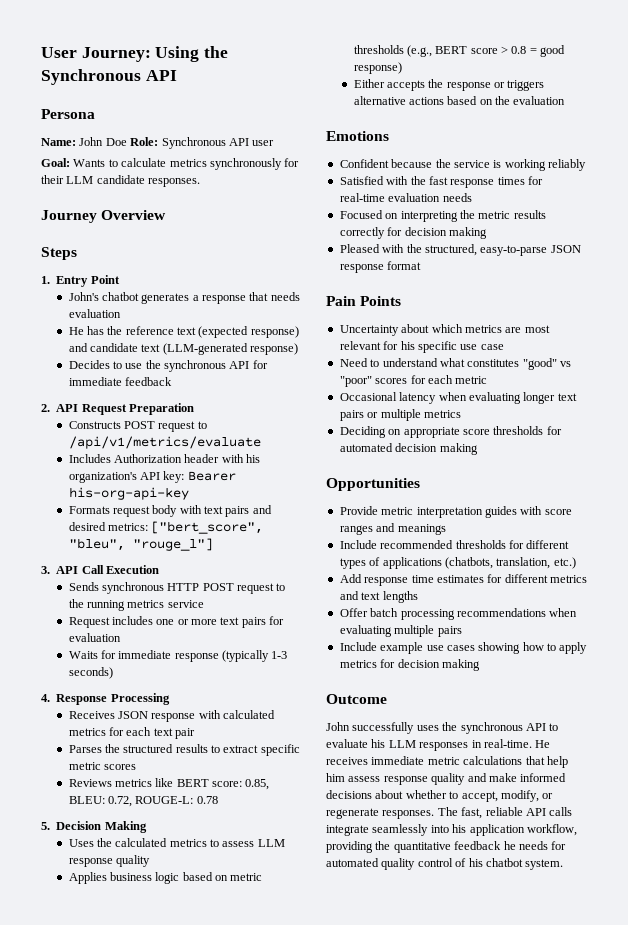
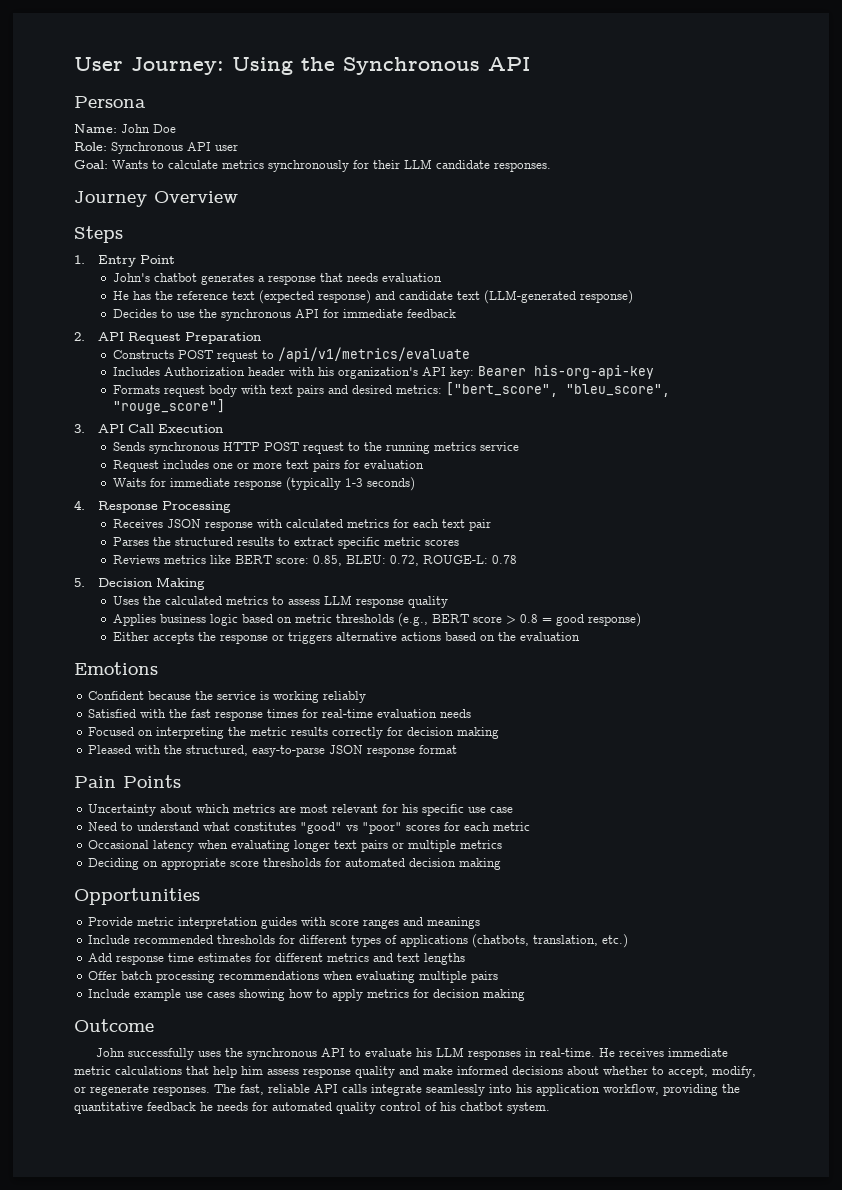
(127, 142) none -> (176, 128) //
[68,538,213,551] "bleu", "rouge_l"] -> [565,384,670,397] [112,399,225,414] "bleu_score", "rouge_score"]

